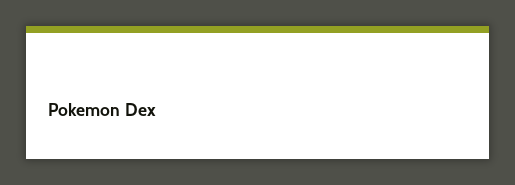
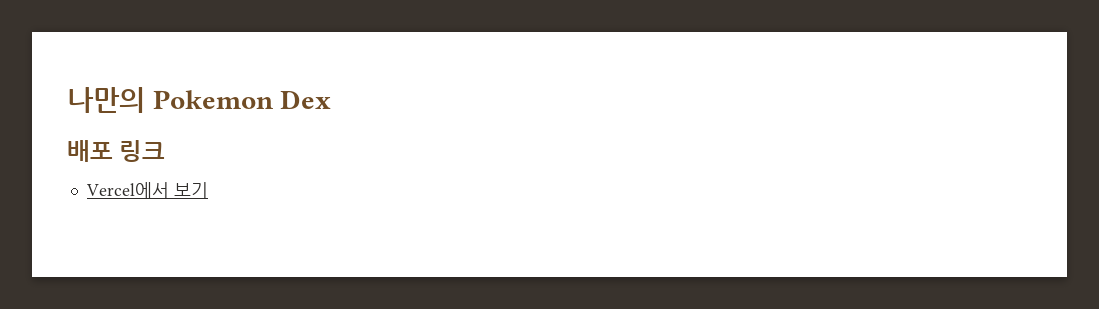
(48, 109) none -> [67,87,145,113] 나만의
(156, 109) none -> [67,140,166,162] [85,182,208,199] // 배포 링크 // Vercel에서 보기

